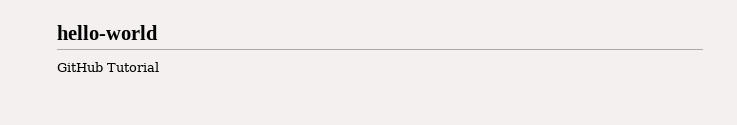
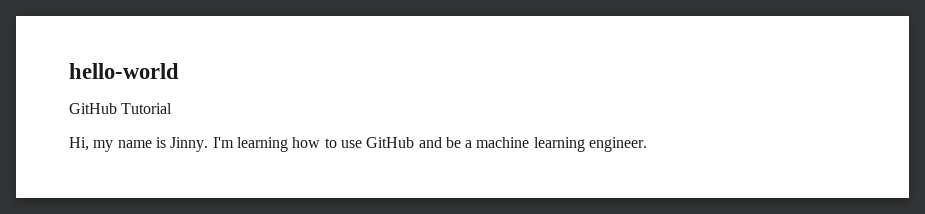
(159, 67) none -> [69,137,648,152] // Hi, my name is Jinny. I'm learning how to use GitHub and be a machine learning engineer.

